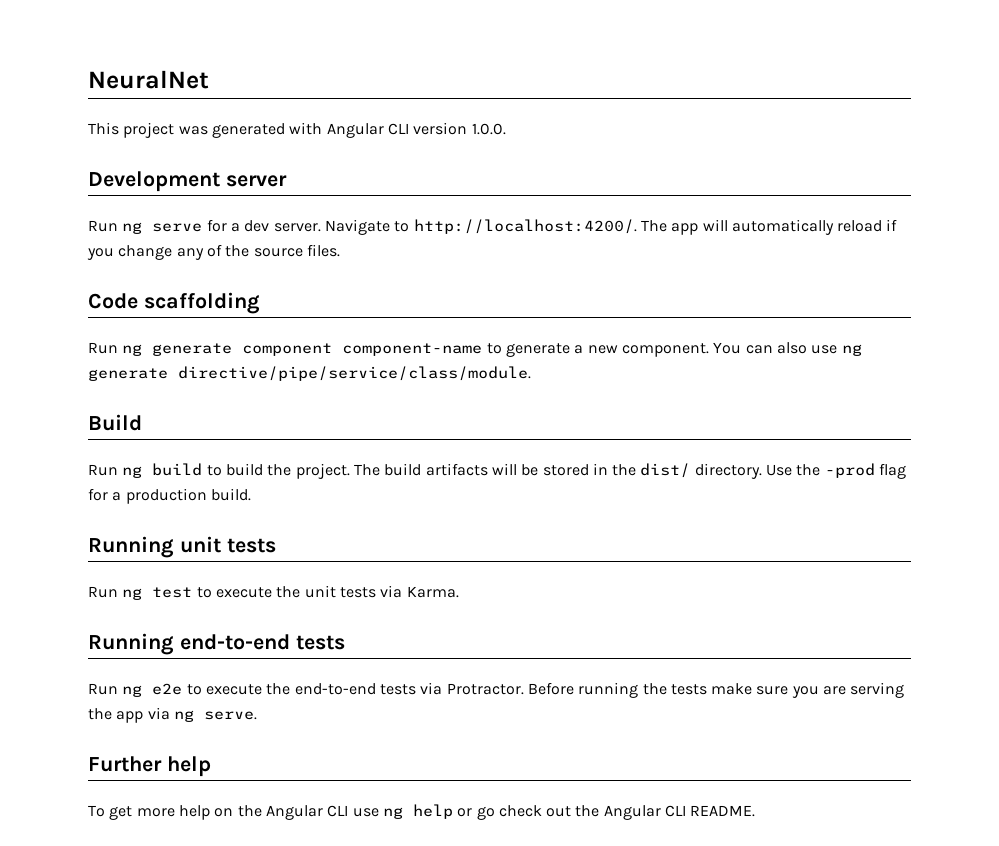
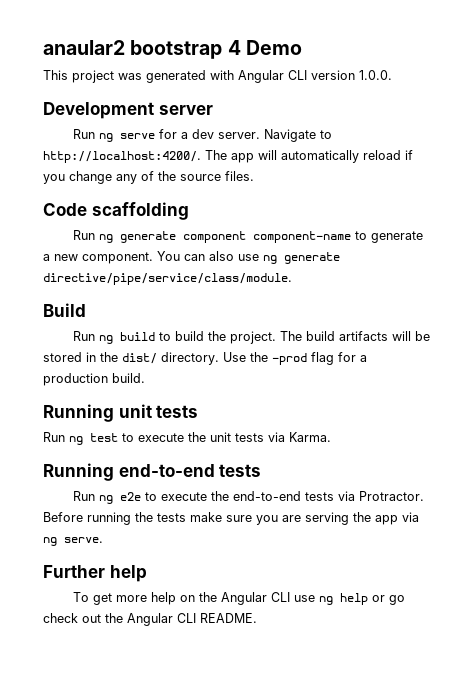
[88,70,209,89] NeuralNet -> [43,40,302,59] anaular2 bootstrap 4 Demo

